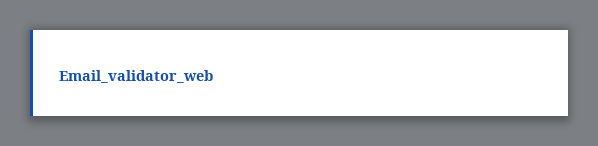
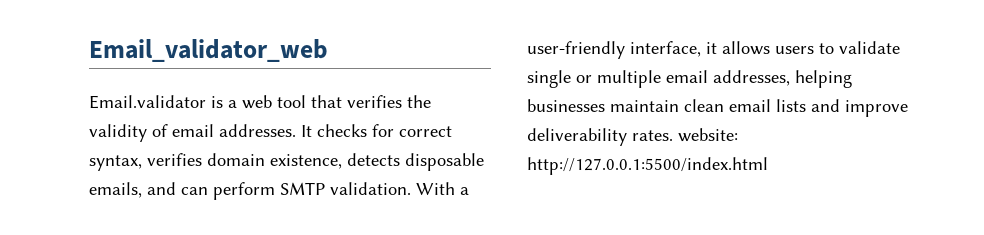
(213, 76) none -> [89,95,431,109] [89,124,452,142] [89,153,484,171] [89,182,469,200] [527,41,900,59] [527,70,852,88] [527,99,908,117] [527,128,738,146] [527,157,768,175] // Email.validator is a web tool that verifies the validity of email addresses. It checks for correct syntax, verifies domain existence, detects disposable emails, and can perform SMTP validation. With a user-friendly interface, it allows users to validate single or multiple email addresses, helping businesses maintain clean email lists and improve deliverability rates. website: http://127.0.0.1:5500/index.html

